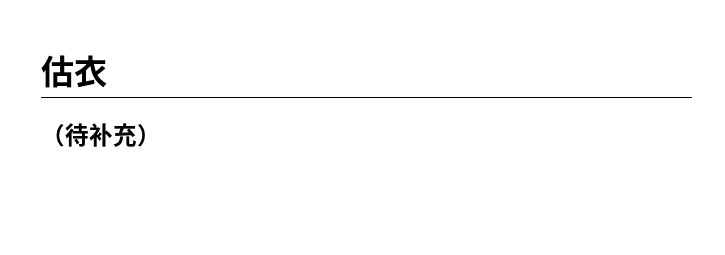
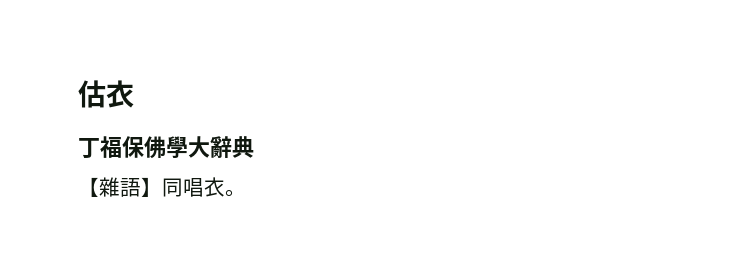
[41,123,161,147] （待补充） -> [78,136,254,159] [78,177,246,197] 丁福保佛學大辭典 // 【雜語】同唱衣。

